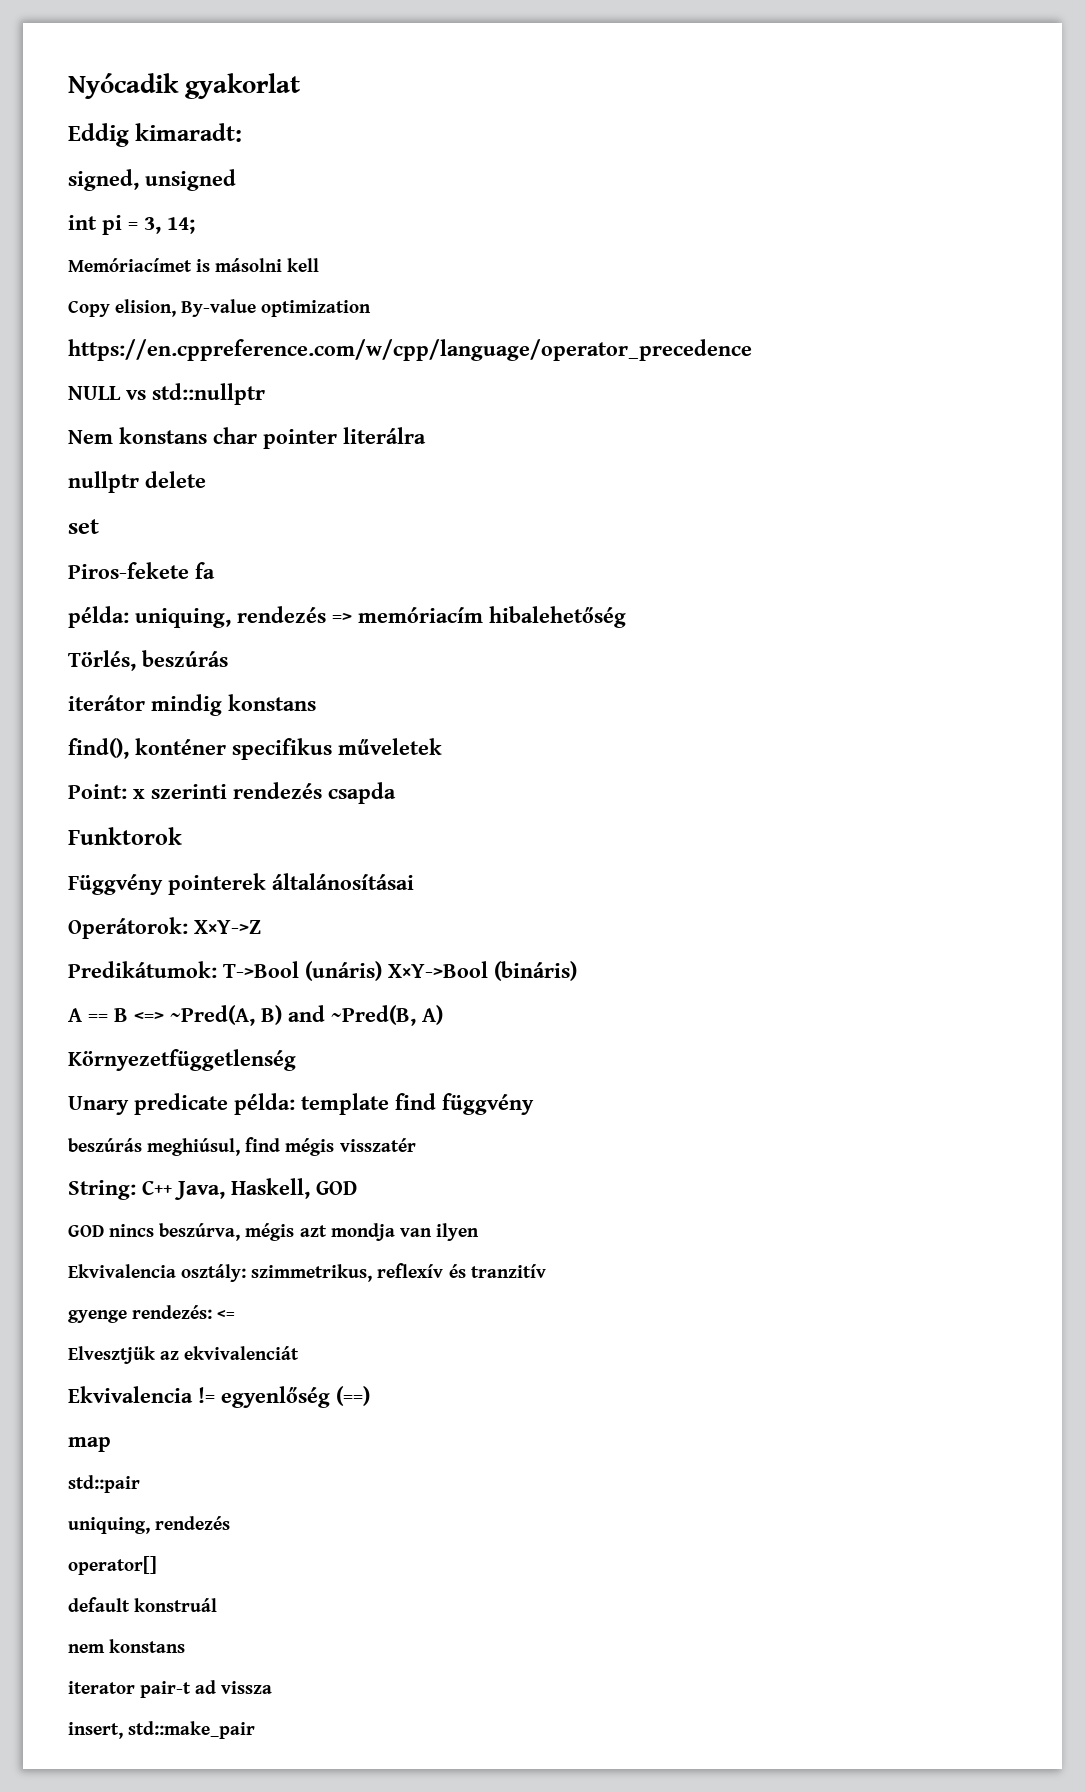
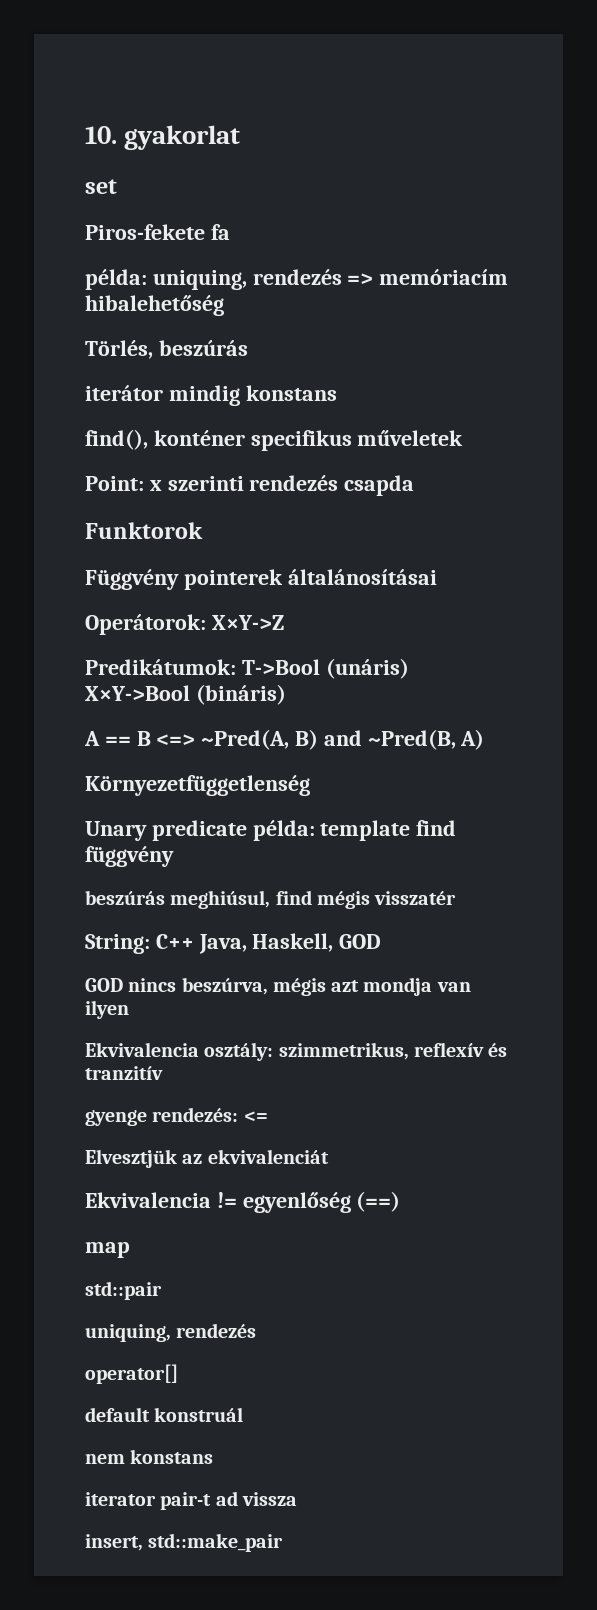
[68,73,179,99] Nyócadik -> [85,126,117,144] 10.
[68,123,243,147] [68,169,236,191] [68,215,195,235] [68,258,320,272] [68,299,372,317] [68,339,752,361] [68,383,265,405] [68,427,426,449] [68,471,206,493] // Eddig kimaradt: // signed, unsigned // int pi = 3, 14; // Memóriacímet is másolni kell // Copy elision, By-value optimization // https://en.cppreference.com/w/cpp/language/operator_precedence // NULL vs std::nullptr // Nem konstans char pointer literálra // nullptr delete -> (241, 137) none

